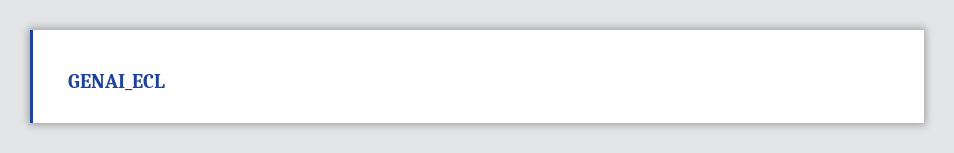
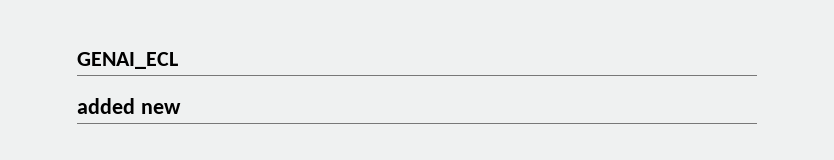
(165, 82) none -> [77,98,181,114] // added new

